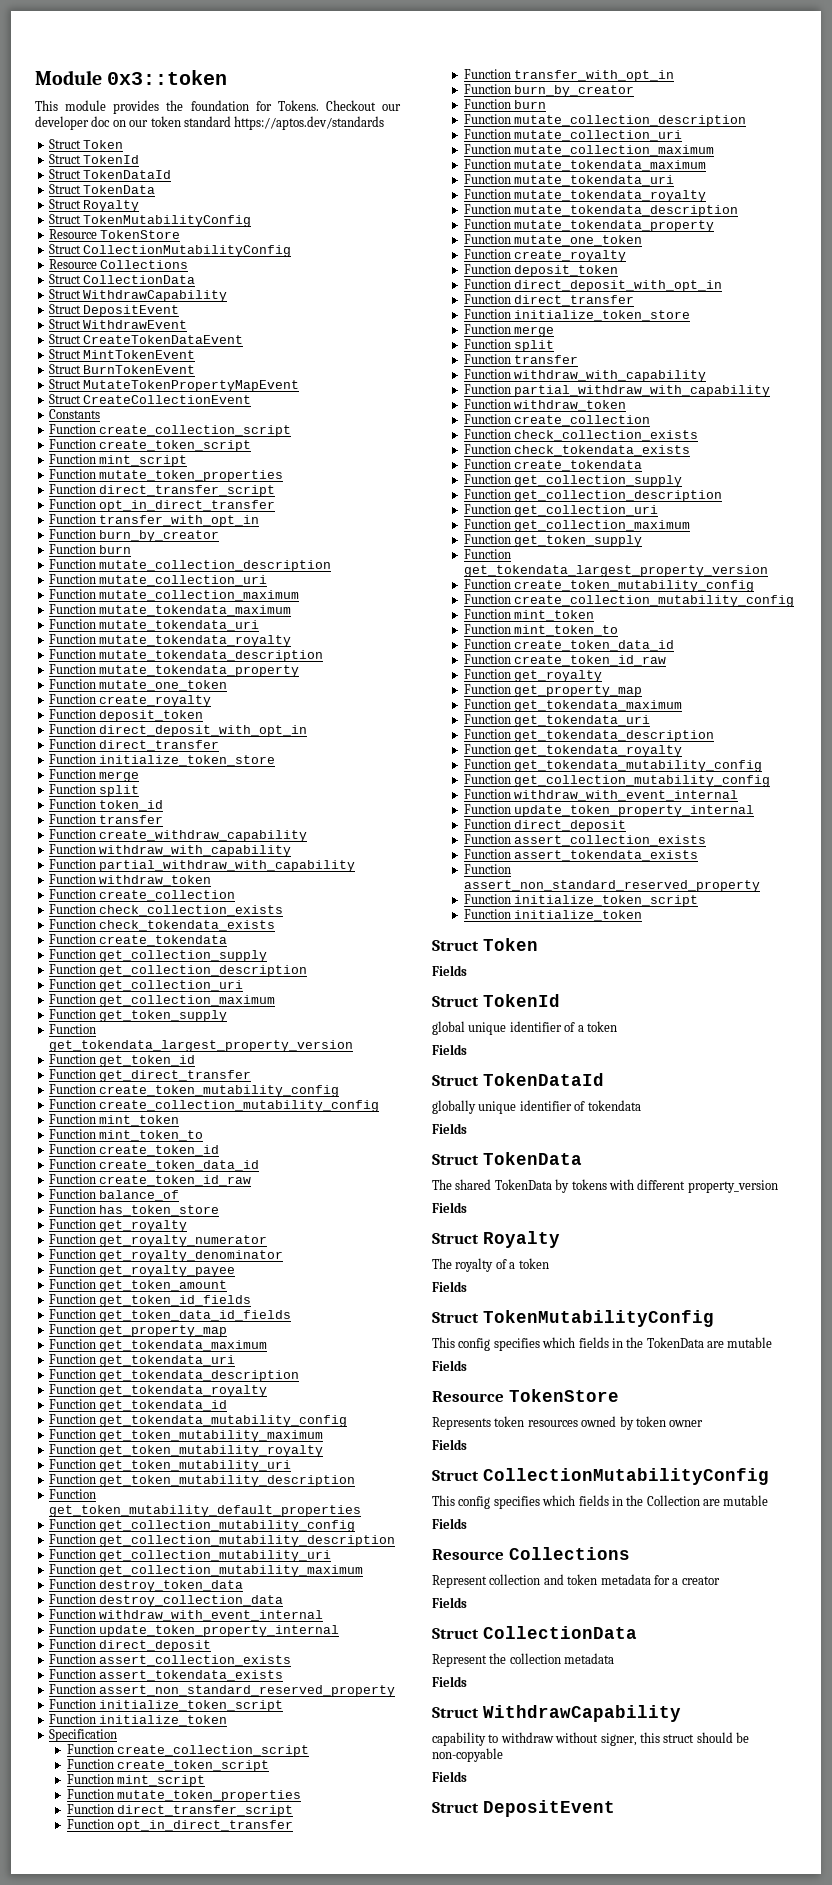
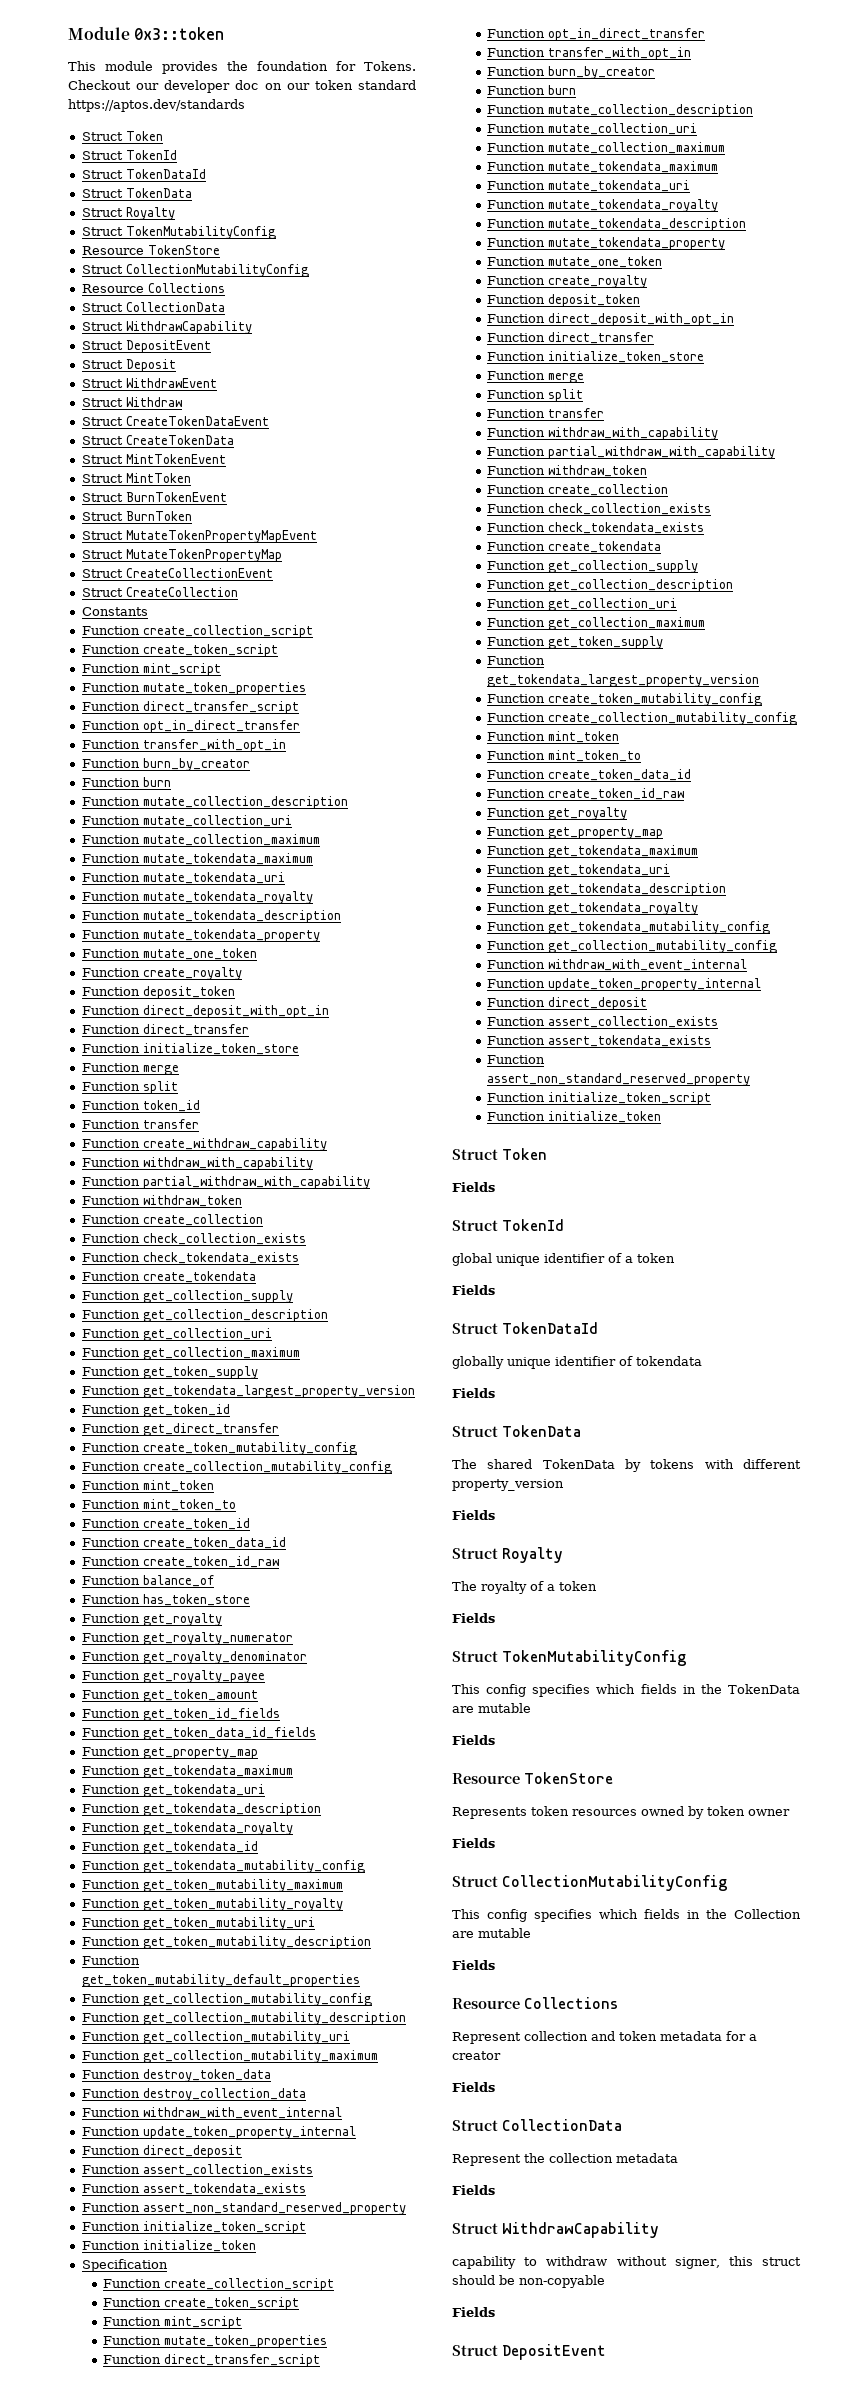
(180, 311) none -> [81,359,176,372] // Struct Deposit
(188, 324) none -> [81,397,182,407] // Struct Withdraw
(244, 339) none -> [81,435,234,445] // Struct CreateTokenData
(196, 354) none -> [81,473,191,483] // Struct MintToken
(196, 369) none -> [81,511,192,521] // Struct BurnToken
(300, 386) none -> [81,549,282,562] // Struct MutateTokenPropertyMap
(252, 399) none -> [81,587,238,597] // Struct CreateCollection

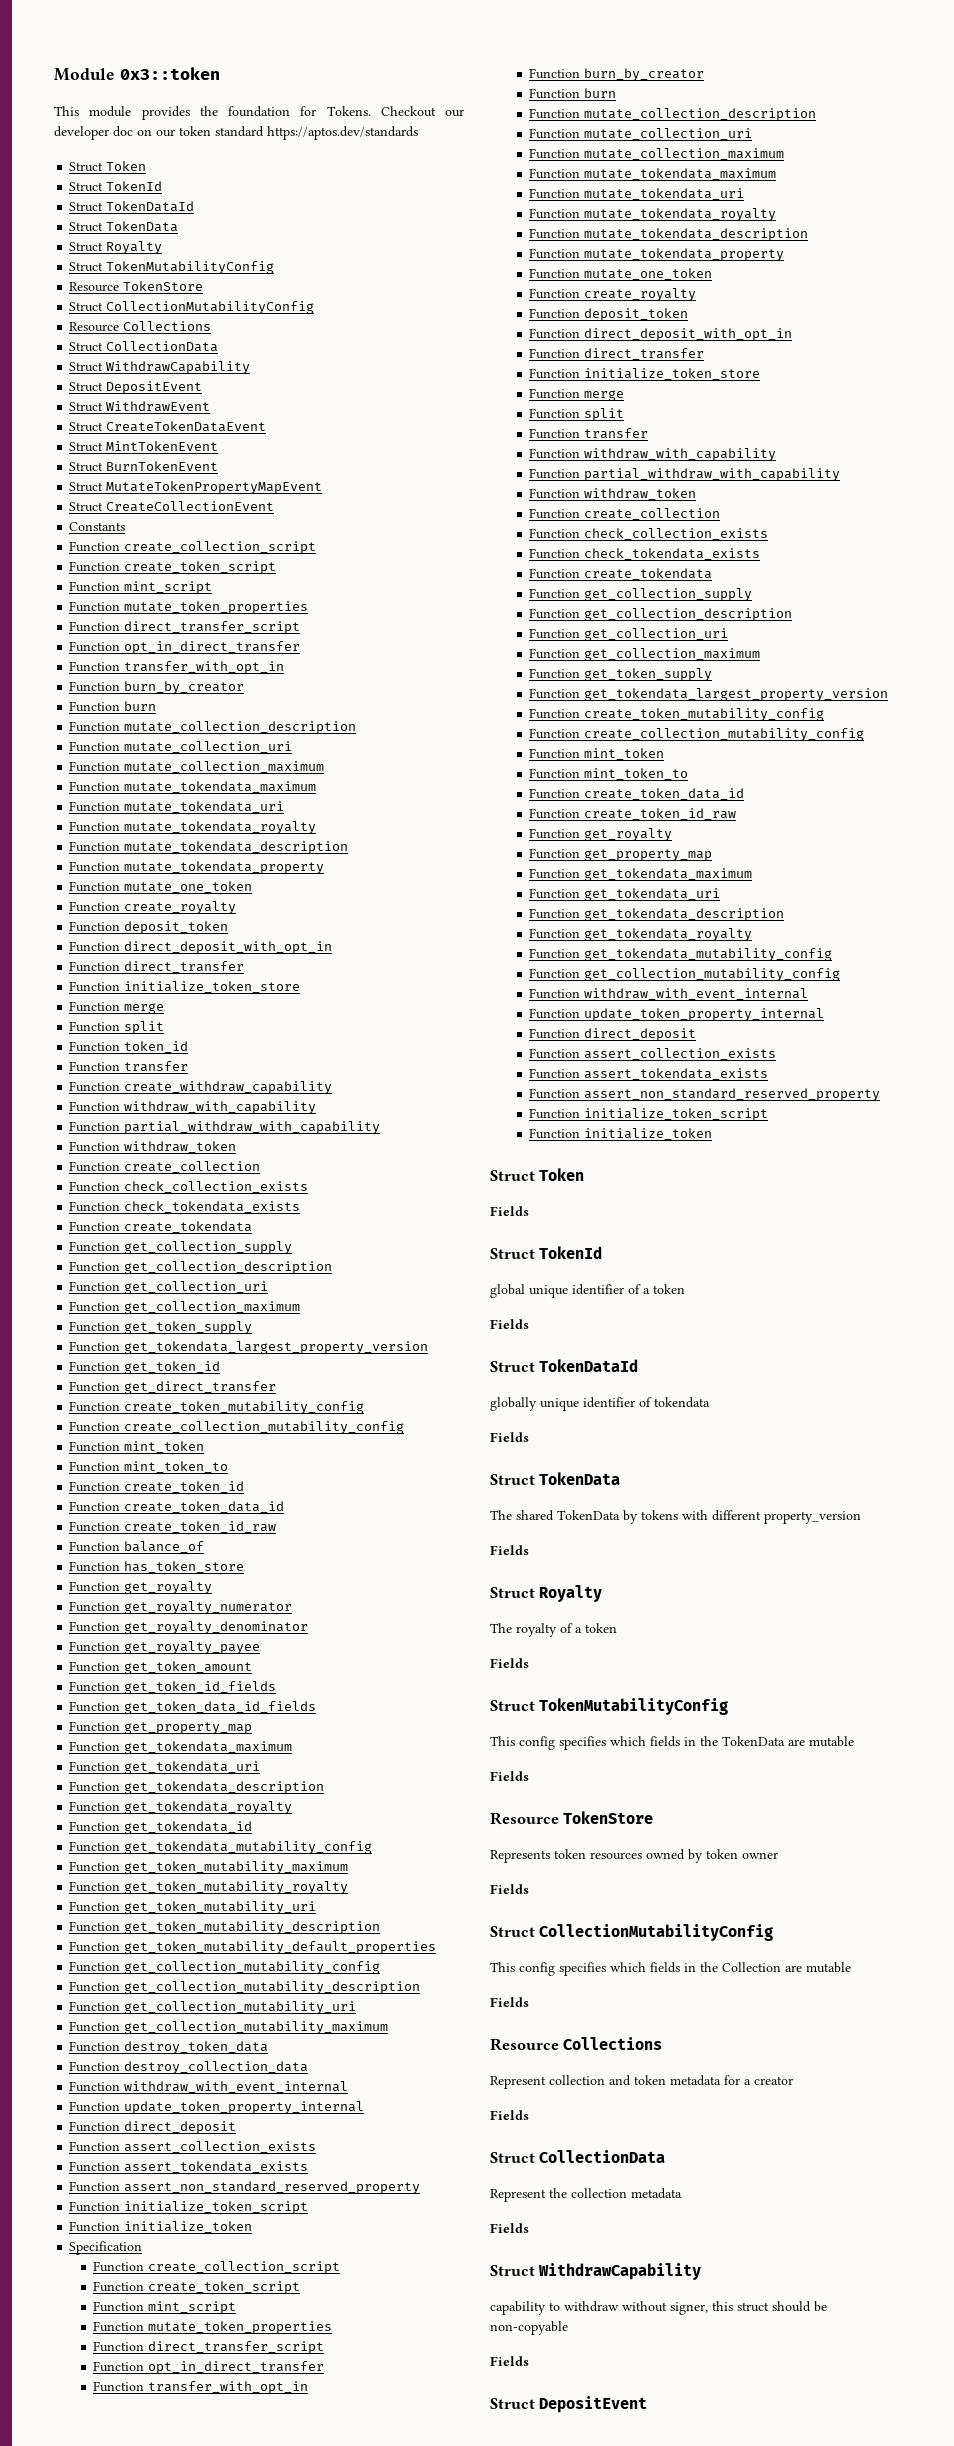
[81,359,176,372] // Struct Deposit -> (203, 387) none
[81,397,182,407] // Struct Withdraw -> (211, 406) none
[81,435,234,445] // Struct CreateTokenData -> (267, 426) none
[81,473,191,483] // Struct MintToken -> (219, 446) none
[81,511,192,521] // Struct BurnToken -> (219, 466) none
[81,549,282,562] // Struct MutateTokenPropertyMap -> (323, 487) none
[81,587,238,597] // Struct CreateCollection -> (275, 506) none

